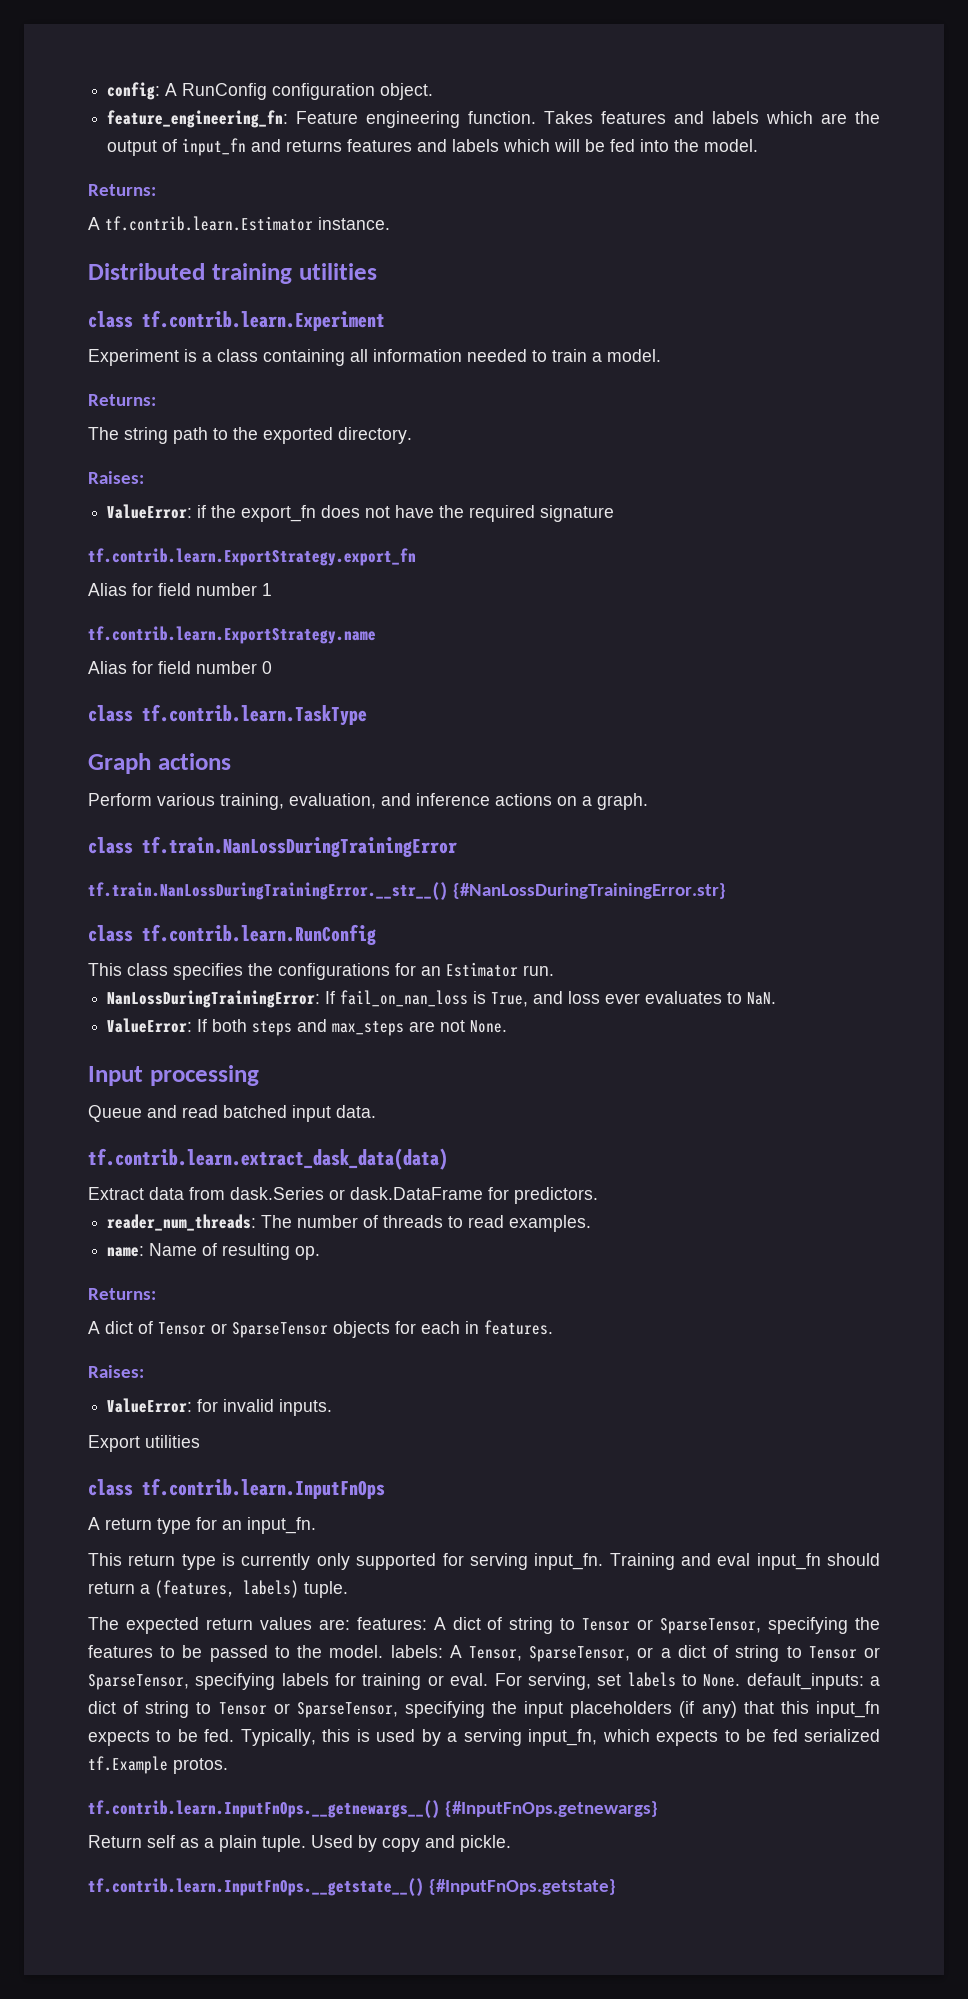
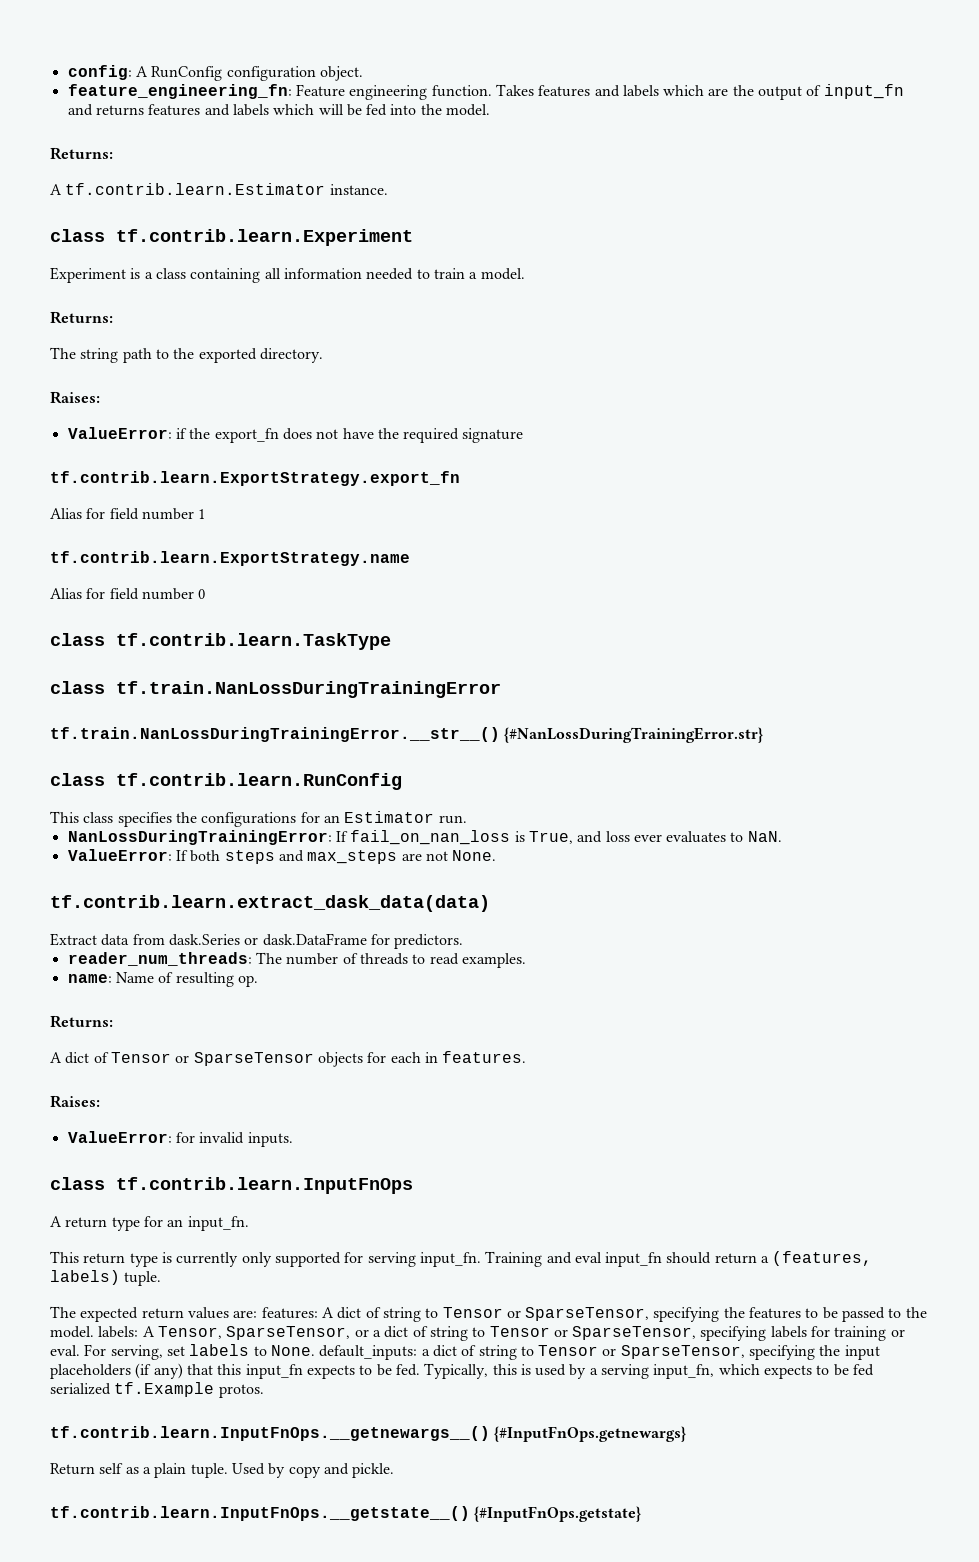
[88,263,377,284] // Distributed training utilities -> (388, 189) none
[88,753,231,774] [88,793,648,810] // Graph actions // Perform various training, evaluation, and inference actions on a graph. -> (391, 641) none
[88,1065,259,1086] [88,1105,376,1122] // Input processing // Queue and read batched input data. -> (497, 855) none
[88,1435,200,1452] // Export utilities -> (293, 1139) none

